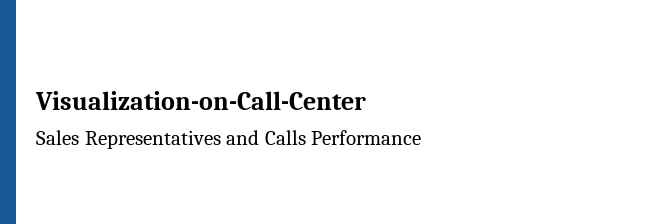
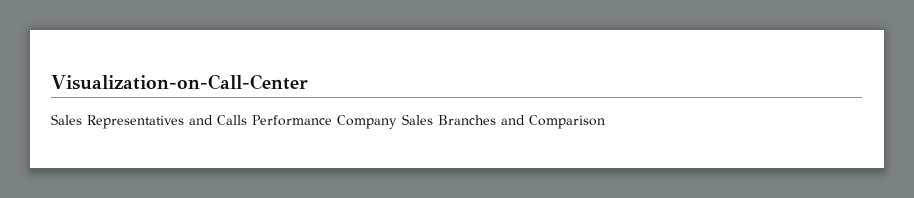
(422, 137) none -> [337,114,605,129] Company Sales Branches and Comparison

